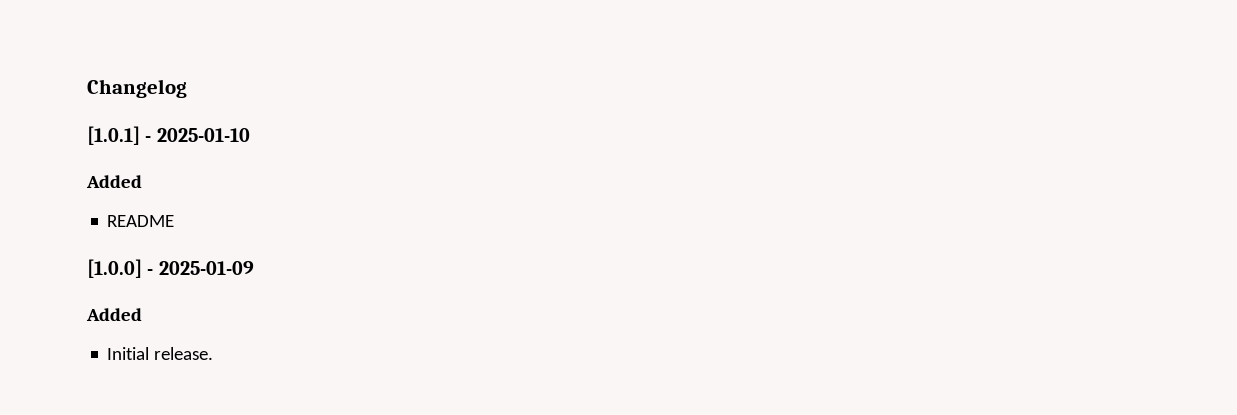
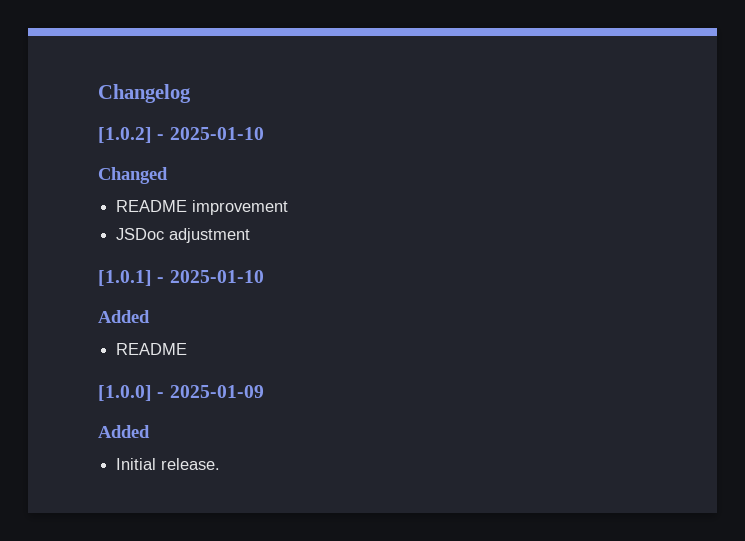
(187, 88) none -> [98,127,264,143] [98,167,168,184] [116,200,289,215] [116,228,251,243] // [1.0.2] - 2025-01-10 // Changed // README improvement // JSDoc adjustment

